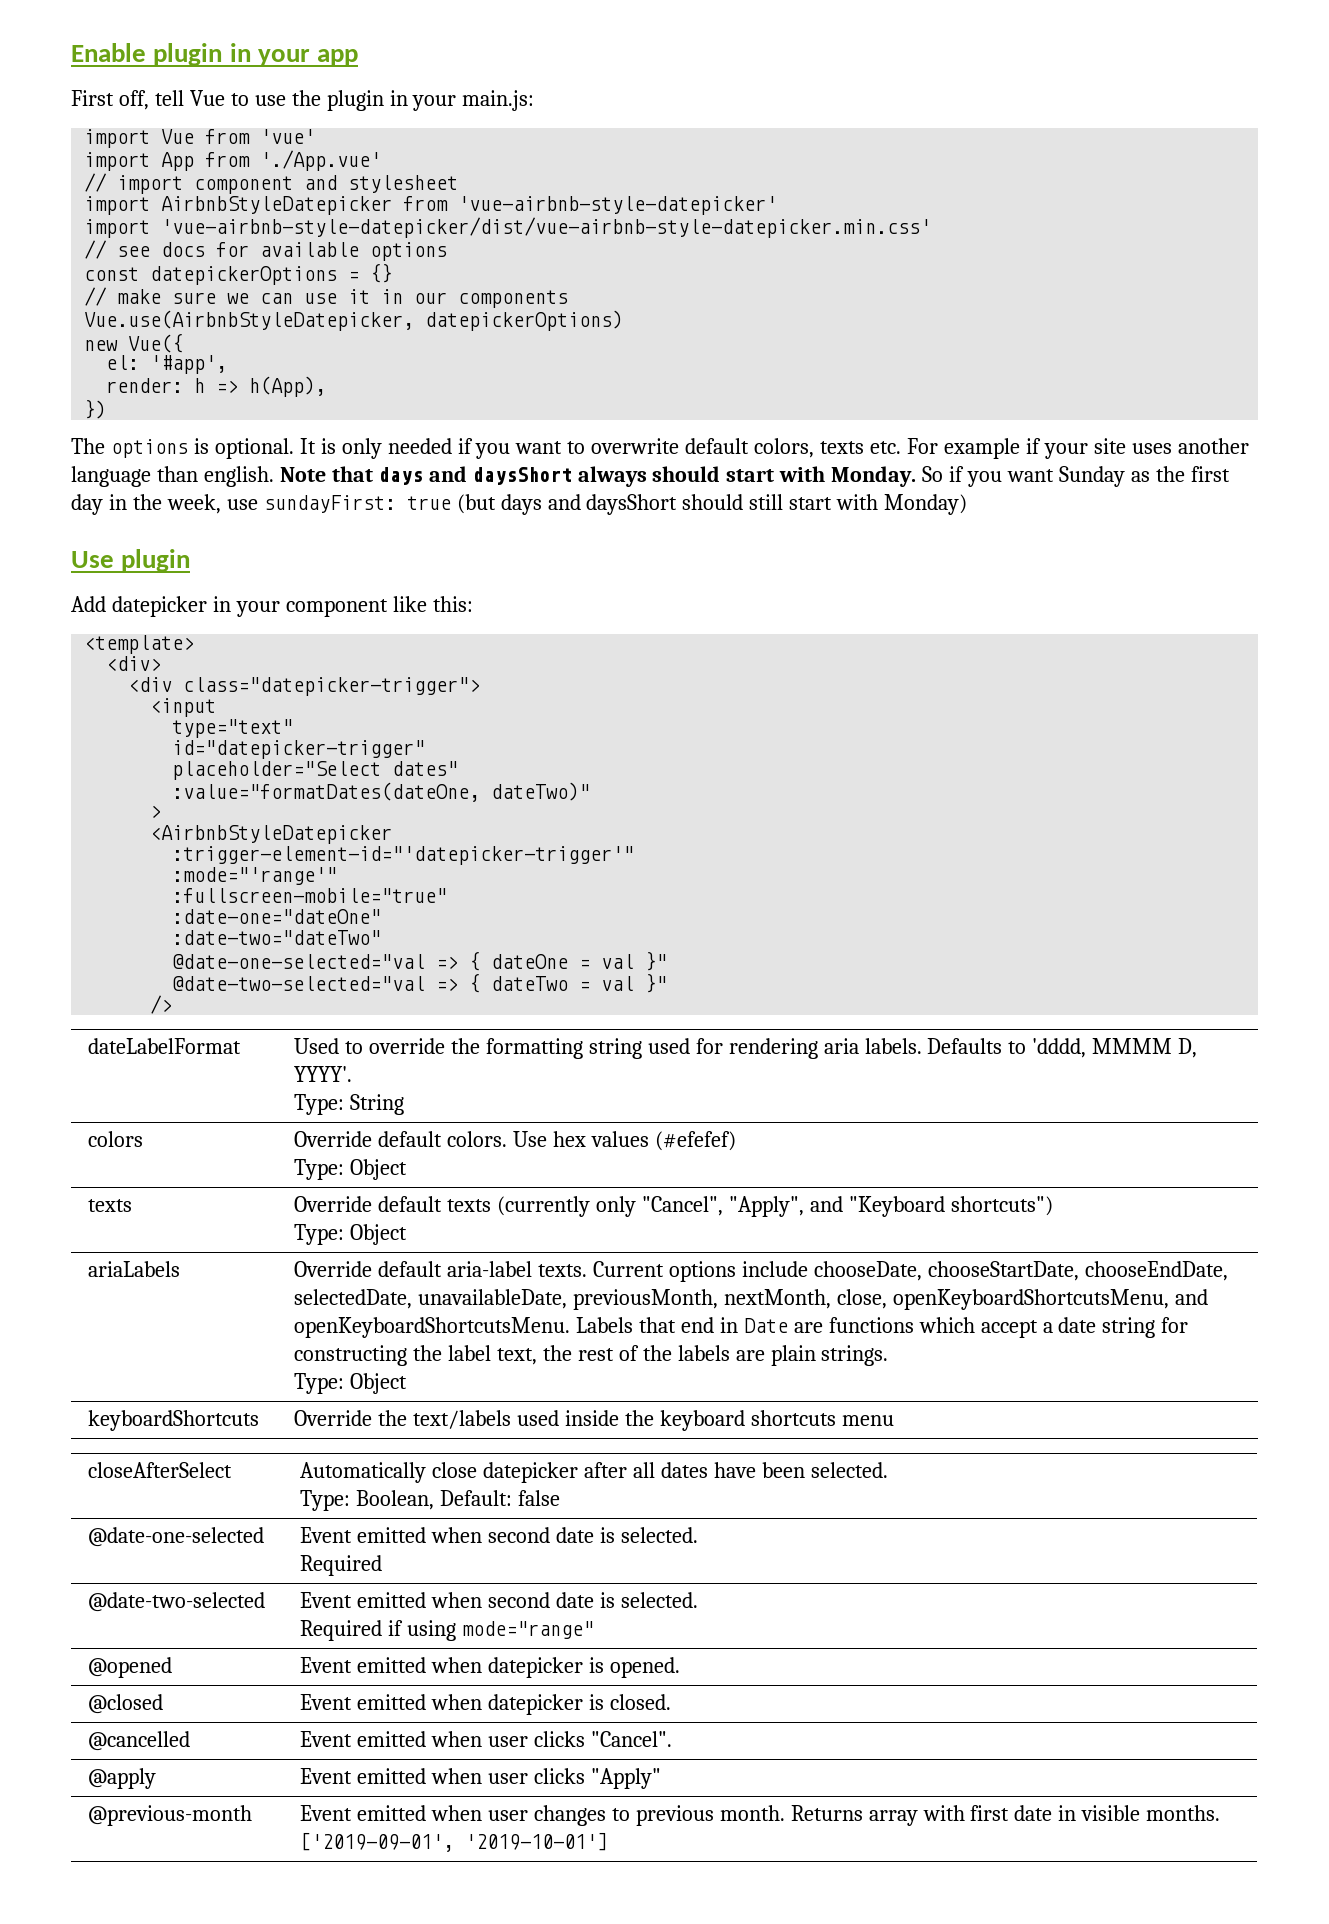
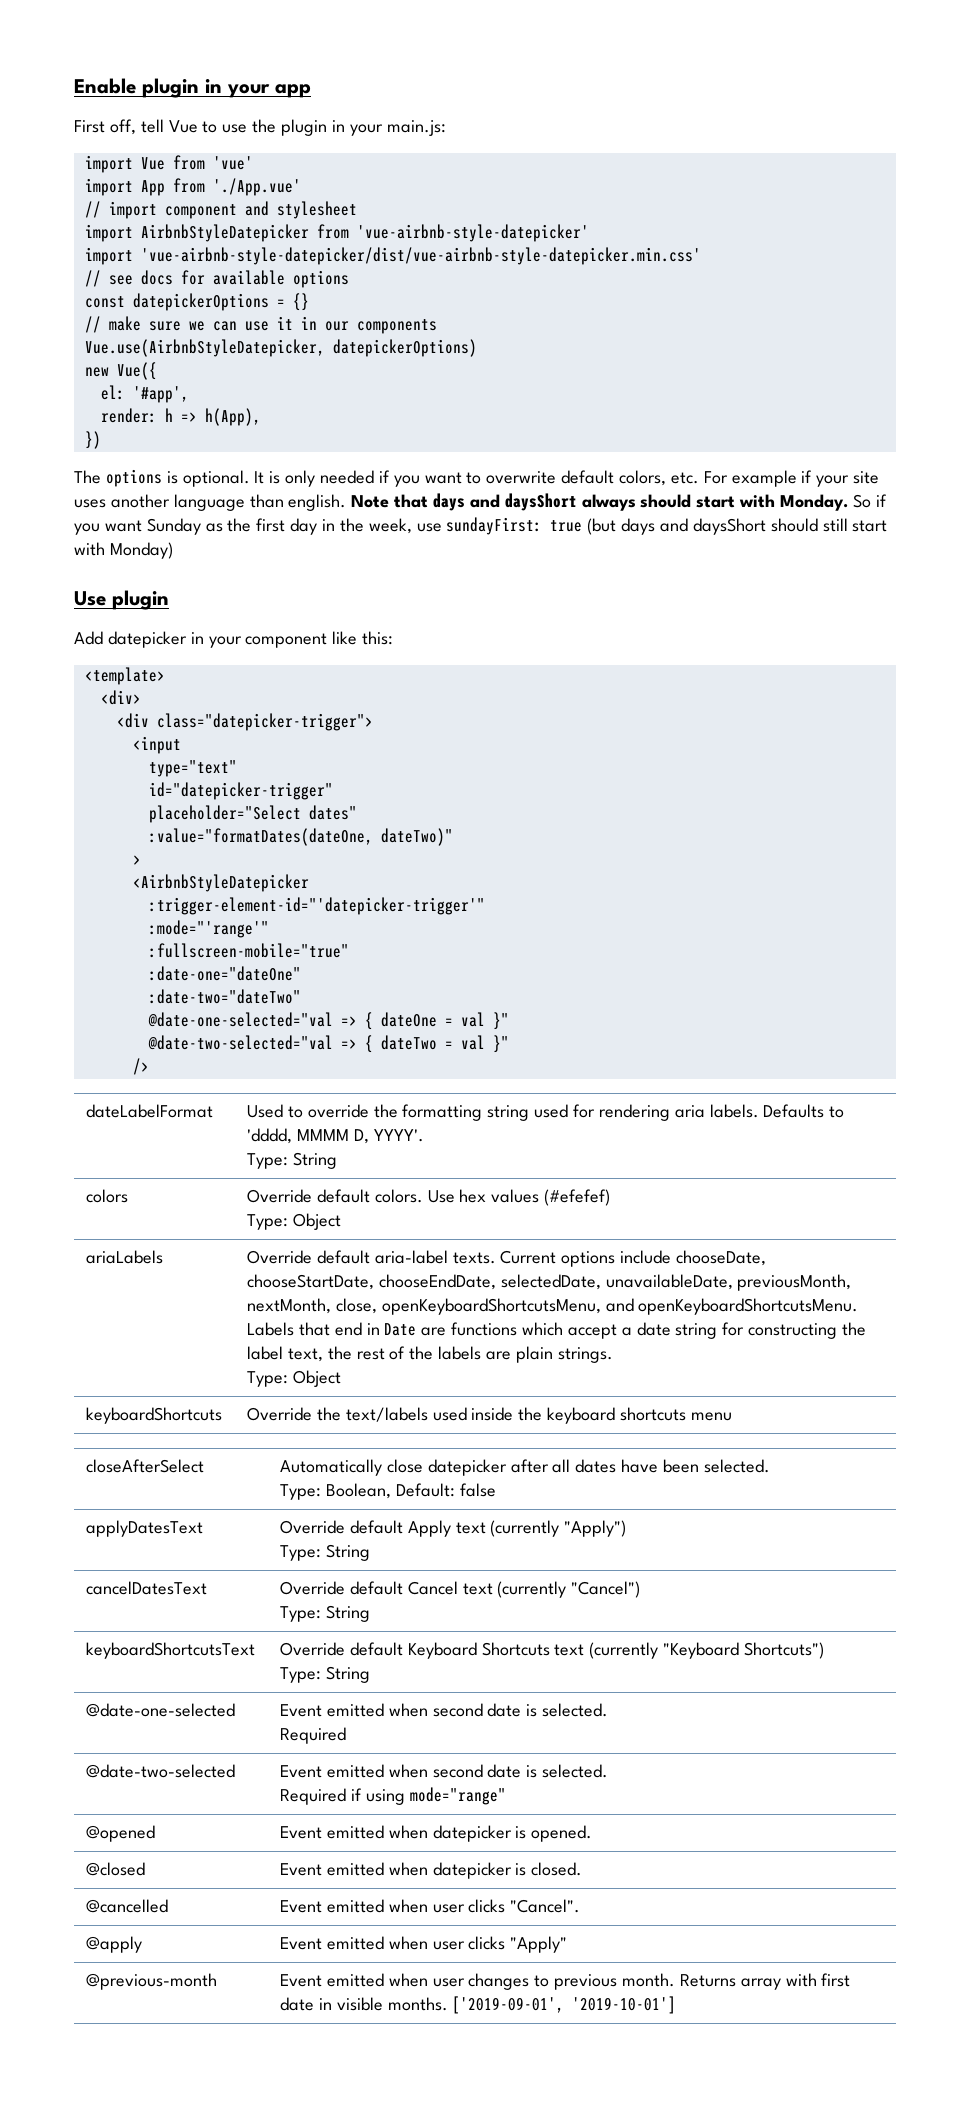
[820,441,865,454] texts -> (667, 478) none
[88,1199,133,1212] [294,1196,1053,1217] [294,1224,408,1245] // texts | Override default texts (currently only "Cancel", "Apply", and "Keyboard shortcuts") // Type: Object -> (341, 1221) none
(560, 1498) none -> [86,1520,204,1537] [280,1520,627,1537] [280,1544,370,1561] [86,1581,208,1595] [280,1581,641,1598] [280,1605,370,1622] [86,1642,256,1659] [280,1642,825,1659] [280,1666,370,1683] // applyDatesText | Override default Apply text (currently "Apply") // Type: String // cancelDatesText | Override default Cancel text (currently "Cancel") // Type: String // keyboardShortcutsText | Override default Keyboard Shortcuts text (currently "Keyboard Shortcuts") // Type: String

